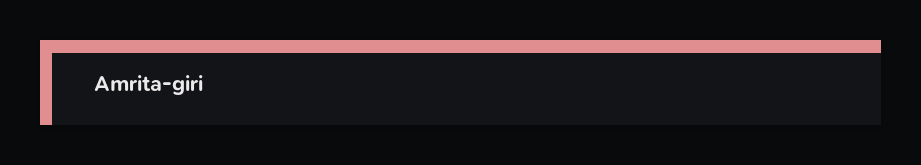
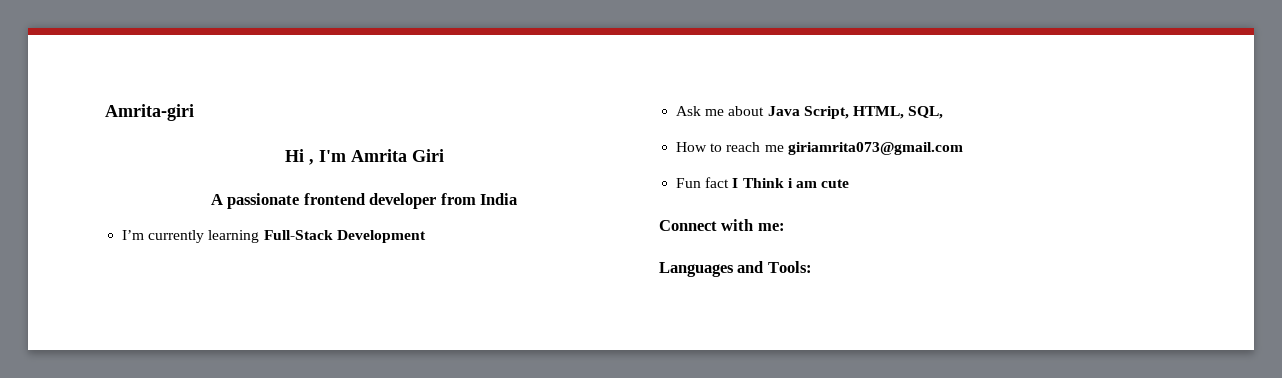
(203, 85) none -> [284,149,444,165] [210,193,518,209] [122,230,426,243] [676,106,944,119] [676,142,963,155] [676,177,850,188] [659,219,785,231] [659,261,812,277] // Hi , I'm Amrita Giri // A passionate frontend developer from India // I’m currently learning Full-Stack Development // Ask me about Java Script, HTML, SQL, // How to reach me giriamrita073@gmail.com // Fun fact I Think i am cute // Connect with me: // Languages and Tools:

